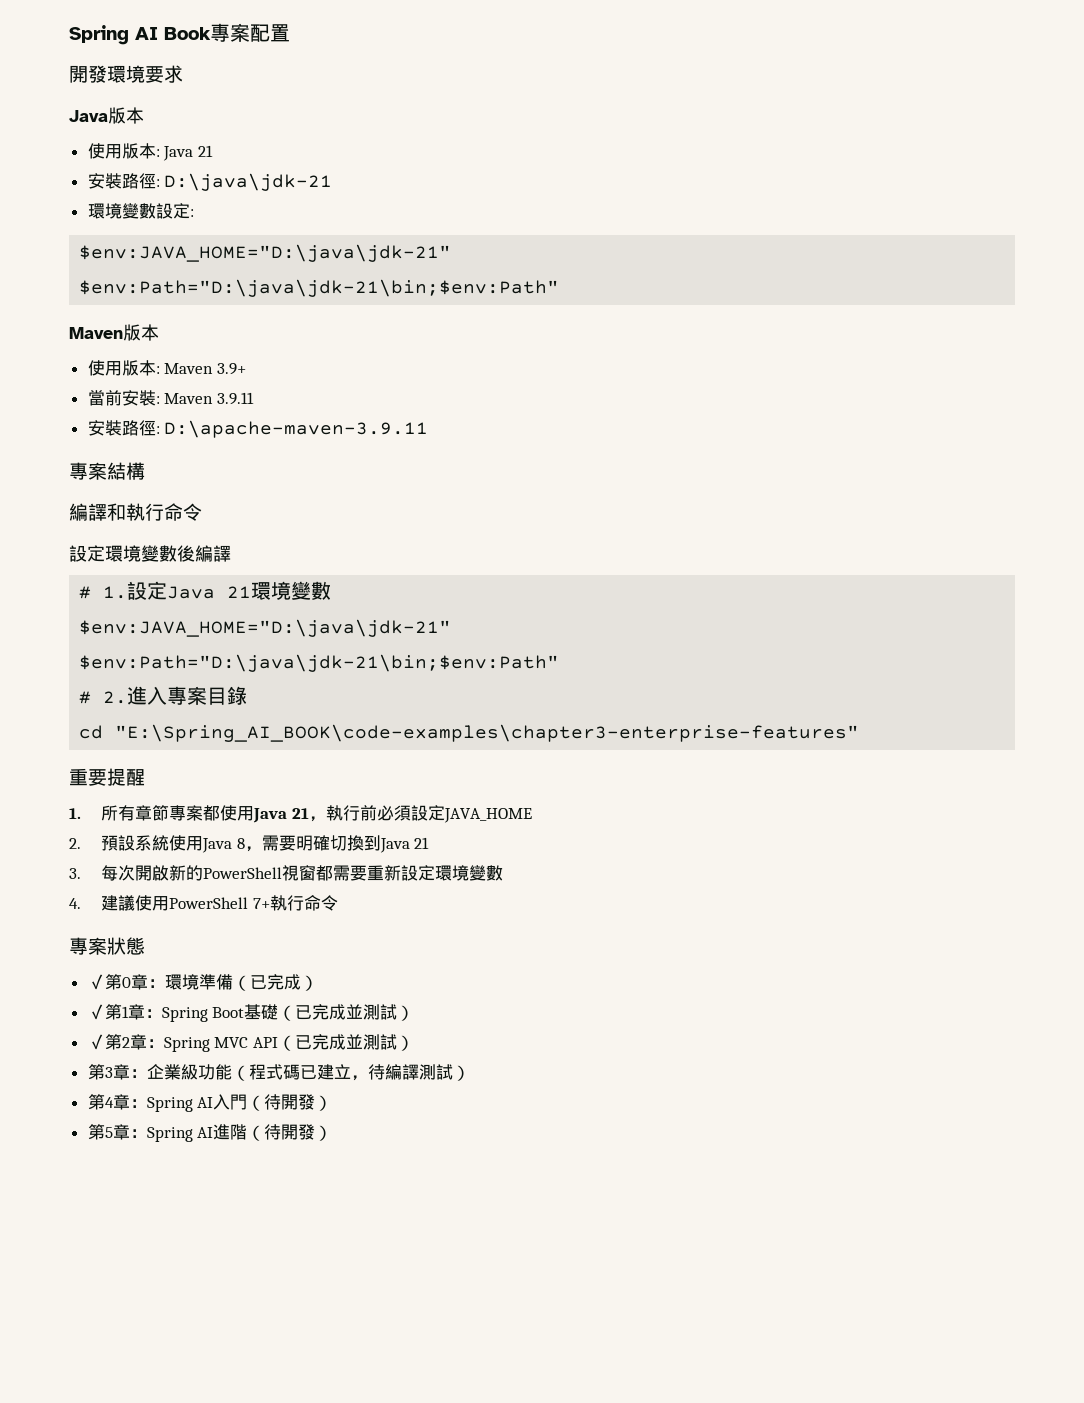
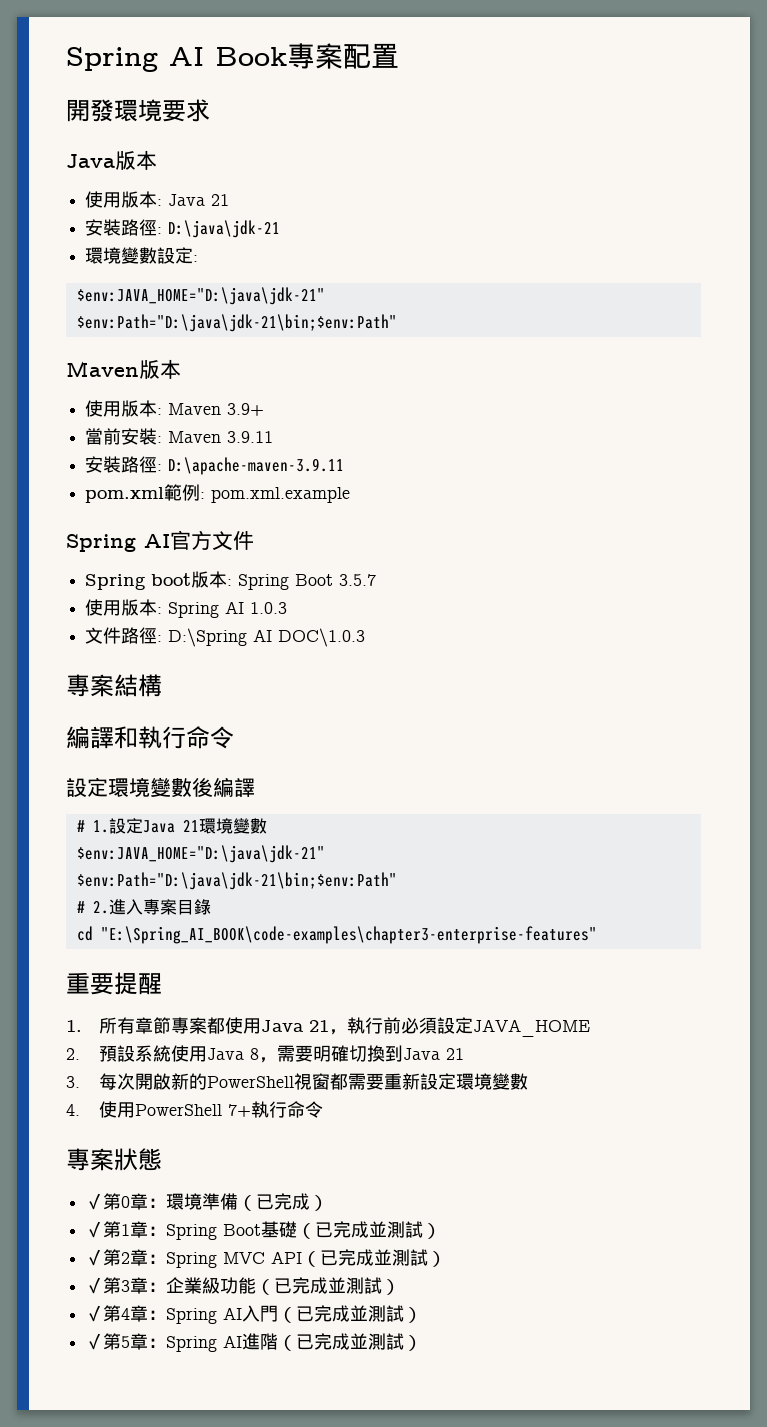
(429, 429) none -> [85,484,351,503] [66,530,254,552] [85,571,377,590] [85,599,288,618] [85,627,366,647] // pom.xml範例: pom.xml.example // Spring AI官方文件 // Spring boot版本: Spring Boot 3.5.7 // 使用版本: Spring AI 1.0.3 // 文件路徑: D:\Spring AI DOC\1.0.3
[101,895,136,911] 建議 -> (80, 1110) none
(414, 1043) none -> [85,1277,104,1294] ✓
[248,1064,470,1081] 程式碼已建立，待編譯測試） // -> [274,1277,401,1295] [85,1305,104,1322] 已完成並測試） // ✓
[264,1094,333,1111] 待開發） // -> [296,1305,423,1323] [85,1333,104,1350] 已完成並測試） // ✓
[264,1124,316,1140] 待開發 -> [296,1333,405,1350] 已完成並測試

